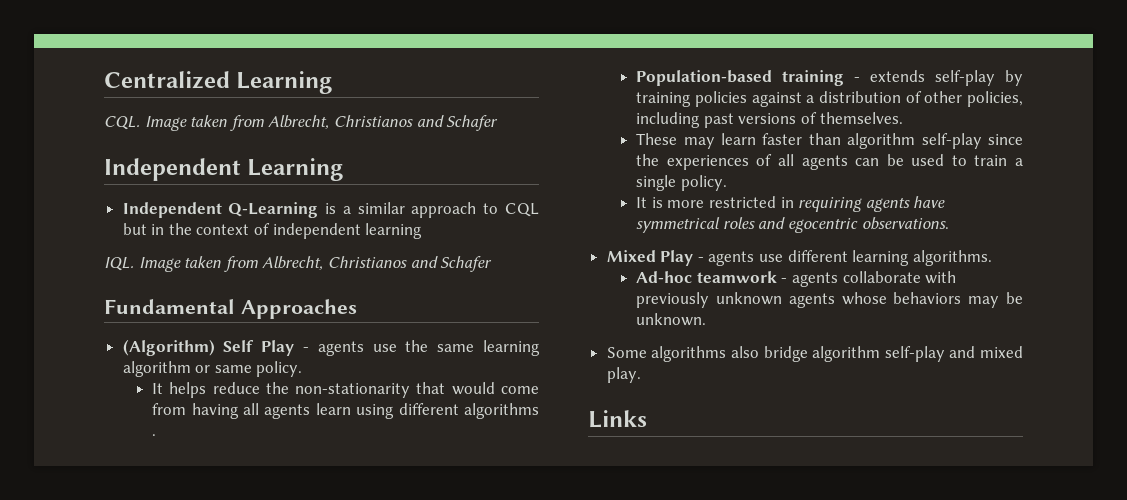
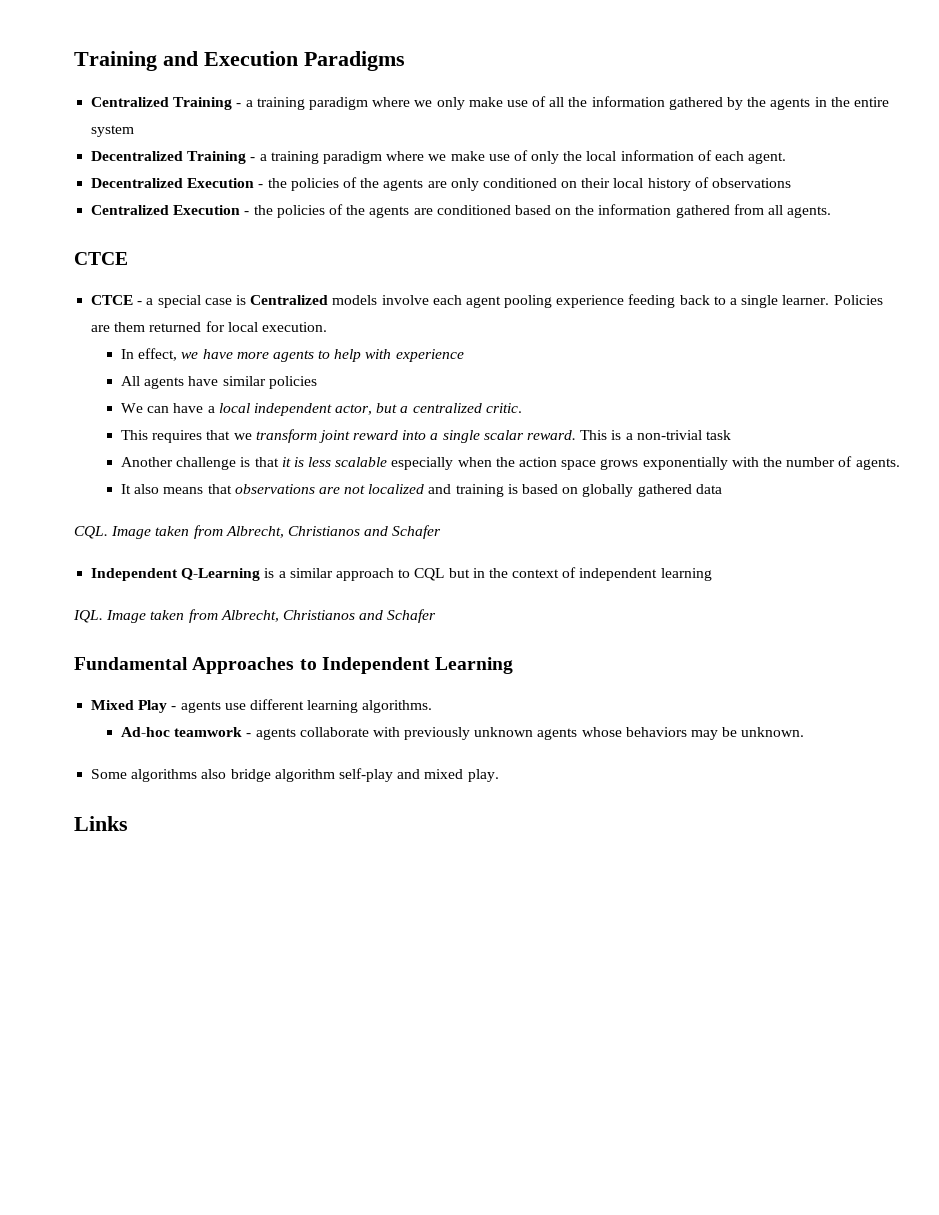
[104,71,333,94] Centralized Learning -> [74,51,405,71] [91,96,889,110] [91,125,135,137] [91,150,787,164] [91,177,792,191] [91,204,832,218] [74,252,128,265] [91,294,883,308] [91,321,327,332] [120,348,464,362] [120,376,317,389] [120,403,522,416] [120,429,731,443] [120,456,900,470] [120,484,722,497] Training and Execution Paradigms // Centralized Training - a training paradigm where we only make use of all the information gathered by the agents in the entire system // Decentralized Training - a training paradigm where we make use of only the local information of each agent. // Decentralized Execution - the policies of the agents are only conditioned on their local history of observations // Centralized Execution - the policies of the agents are conditioned based on the information gathered from all agents. // CTCE // CTCE - a special case is Centralized models involve each agent pooling experience feeding back to a single learner. Policies are them returned for local execution. // In effect, we have more agents to help with experience // All agents have similar policies // We can have a local independent actor, but a centralized critic. // This requires that we transform joint reward into a single scalar reward. This is a non-trivial task // Another challenge is that it is less scalable especially when the action space grows exponentially with the number of agents. // It also means that observations are not localized and training is based on globally gathered data
[104,158,344,181] // Independent Learning -> (442, 532) none
[122,339,541,356] [122,361,303,377] [152,382,539,398] [152,403,539,419] [152,434,157,436] [636,70,1023,86] [636,91,1024,107] [636,112,903,128] [636,133,1023,149] [636,154,1024,170] [636,175,727,191] [636,196,946,212] [636,217,949,233] // (Algorithm) Self Play - agents use the same learning algorithm or same policy. // It helps reduce the non-stationarity that would come from having all agents learn using different algorithms . // Population-based training - extends self-play by training policies against a distribution of other policies, including past versions of themselves. // These may learn faster than algorithm self-play since the experiences of all agents can be used to train a single policy. // It is more restricted in requiring agents have symmetrical roles and egocentric observations. -> [299,657,514,674] to Independent Learning

